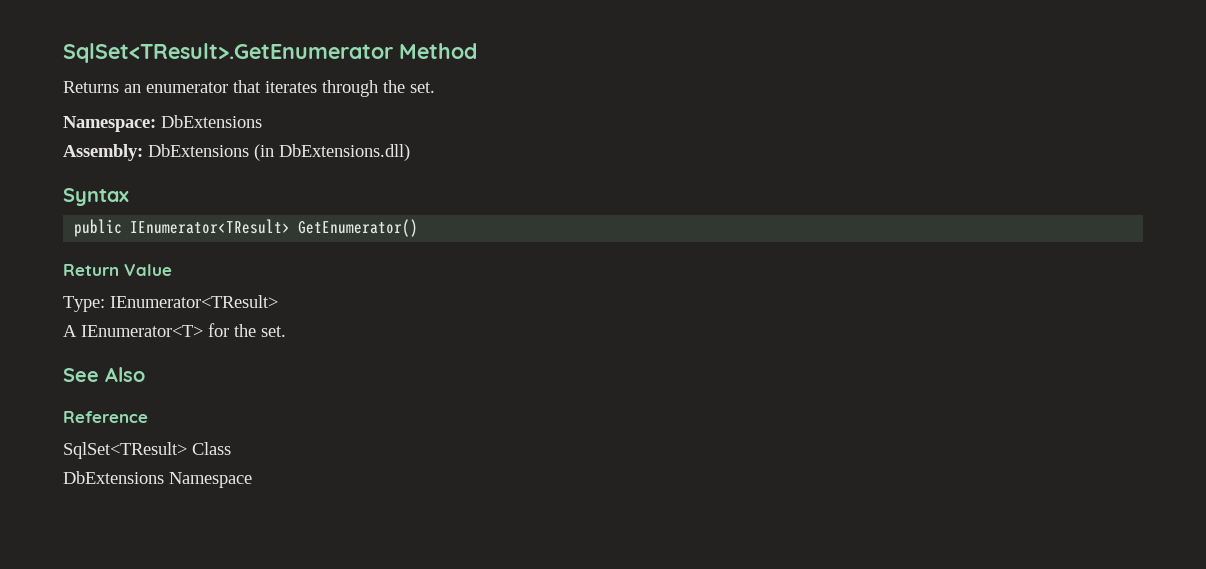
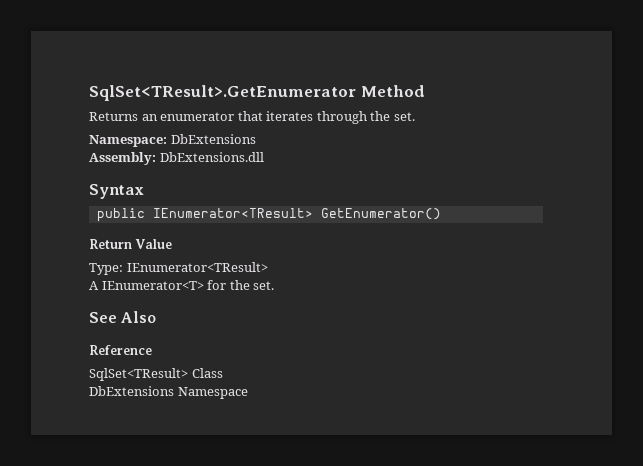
[148,144,410,161] DbExtensions (in DbExtensions.dll) -> [159,152,264,162] DbExtensions.dll

